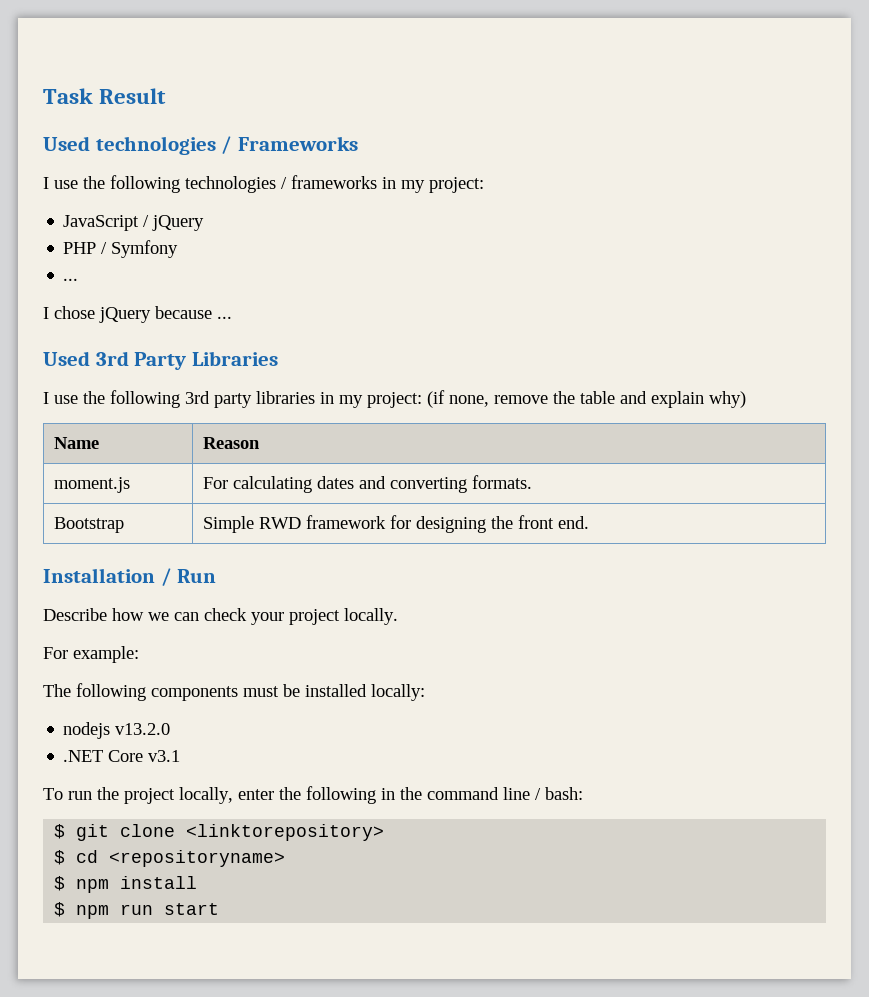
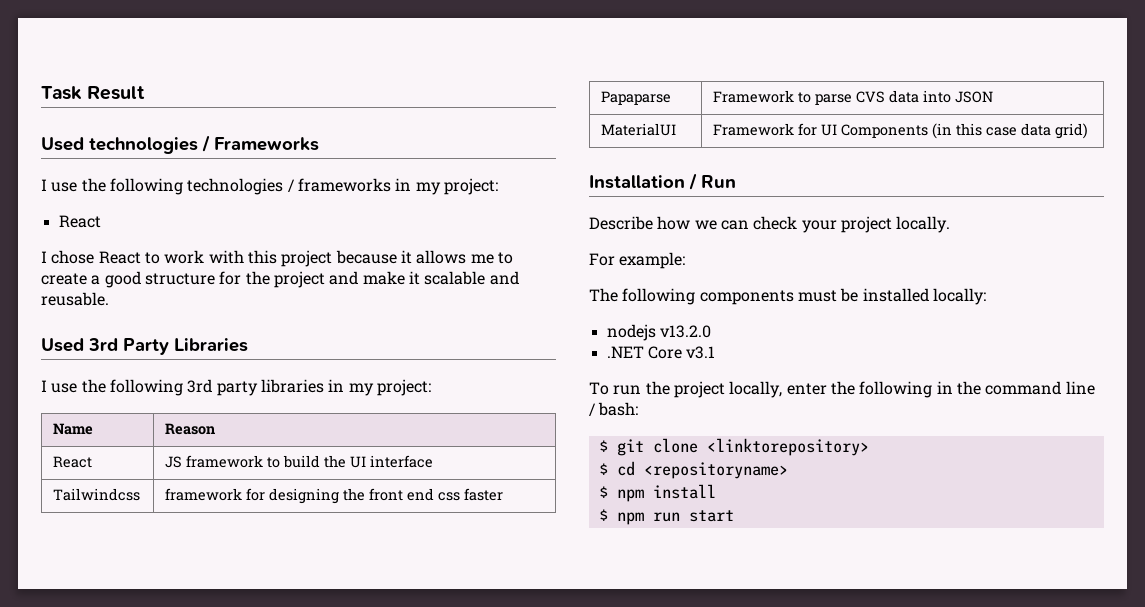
[63,215,205,231] [63,240,179,258] [63,278,79,281] [43,306,232,323] JavaScript / jQuery // PHP / Symfony // ... // I chose jQuery because ... -> [58,215,101,228] [41,250,513,267] [41,271,519,288] [41,292,109,306] React // I chose React to work with this project because it allows me to create a good structure for the project and make it scalable and reusable.
[427,390,746,408] [54,437,100,449] [203,437,261,449] [54,477,131,493] [203,475,533,493] [54,517,125,533] [203,516,302,533] (if none, remove the table and explain why) // Name | Reason // moment.js | For calculating dates and converting formats. // Bootstrap | Simple RWD -> [53,423,94,435] [165,423,216,435] [53,456,93,468] [165,455,434,468] [53,488,141,501] // Name | Reason // React | JS framework to build the UI interface // Tailwindcss |
[558,516,590,529] end. -> [407,488,504,501] [601,91,672,105] [713,90,994,105] [601,123,677,136] [713,123,1089,139] end css faster // Papaparse | Framework to parse CVS data into JSON // MaterialUI | Framework for UI Components (in this case data grid)

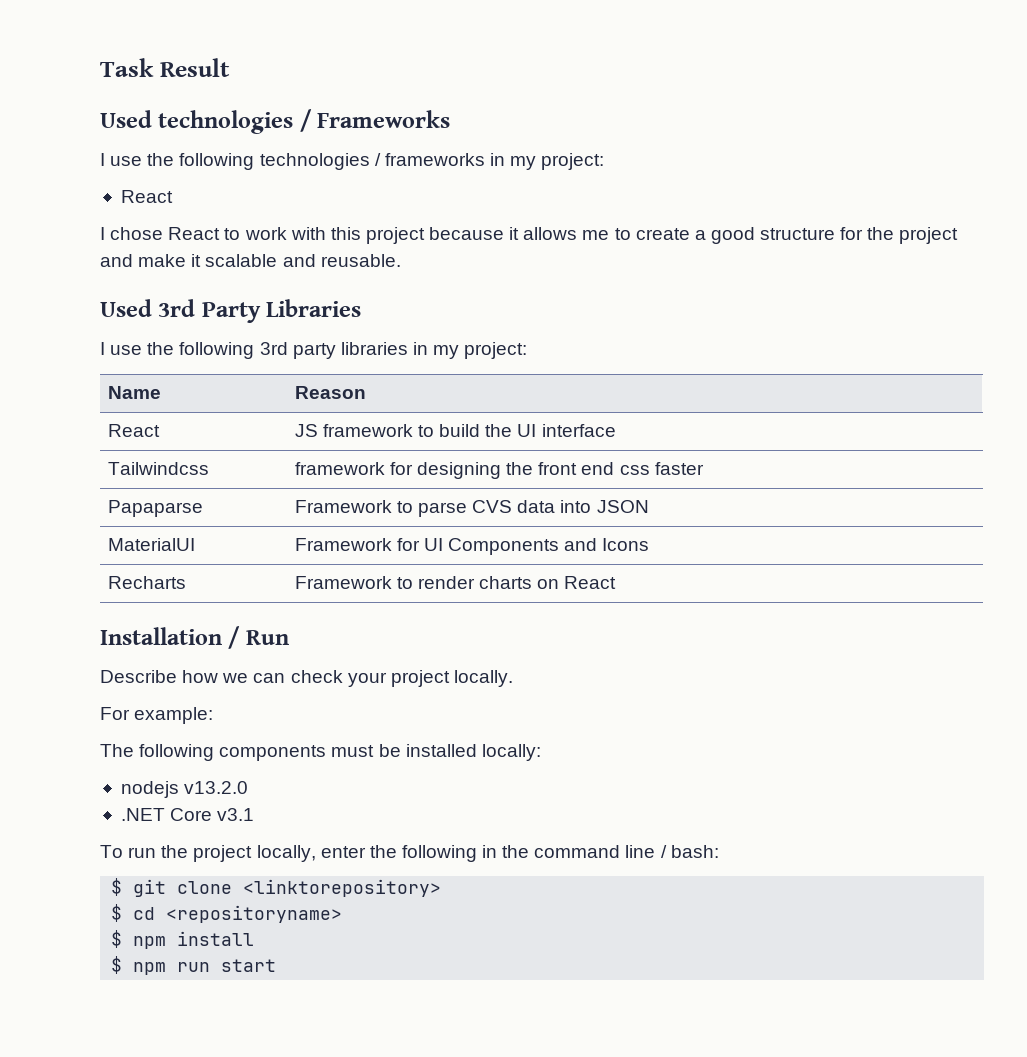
[932,123,1089,139] (in this case data grid) -> [564,538,650,551] [107,576,186,589] [294,576,617,589] and Icons // Recharts | Framework to render charts on React

